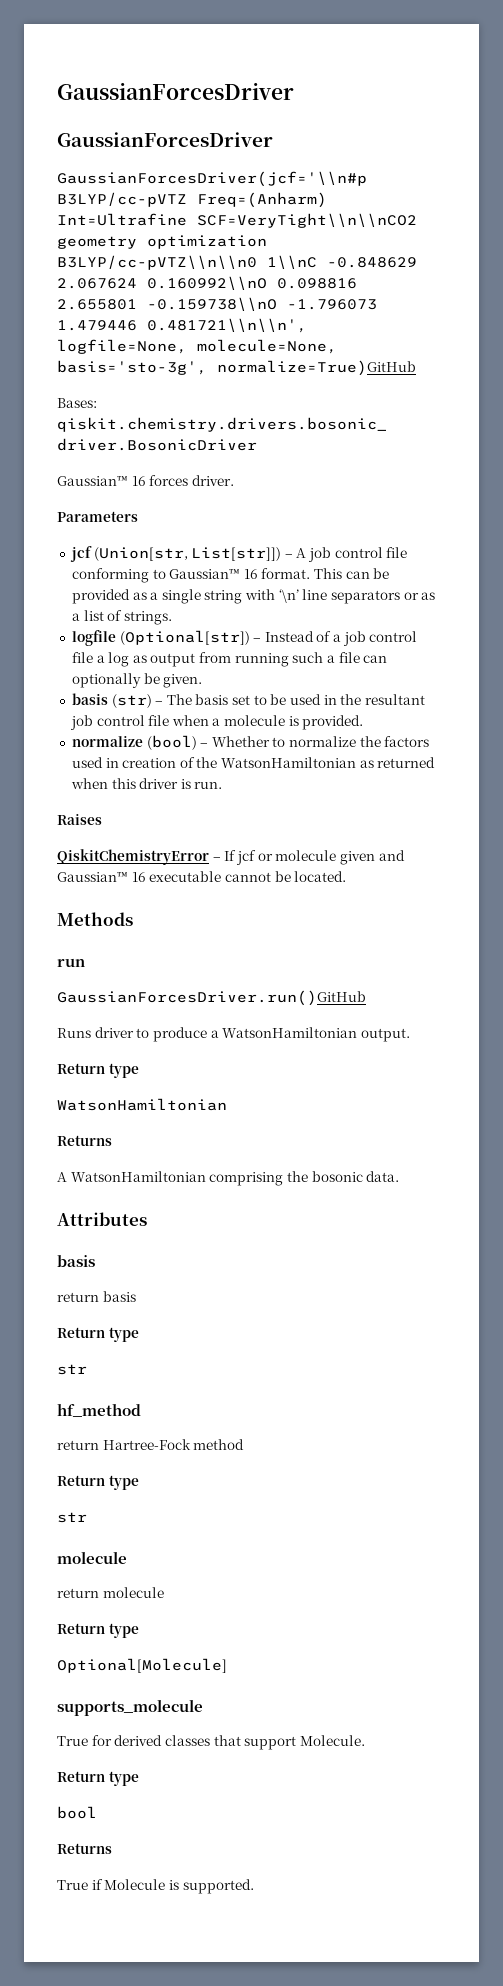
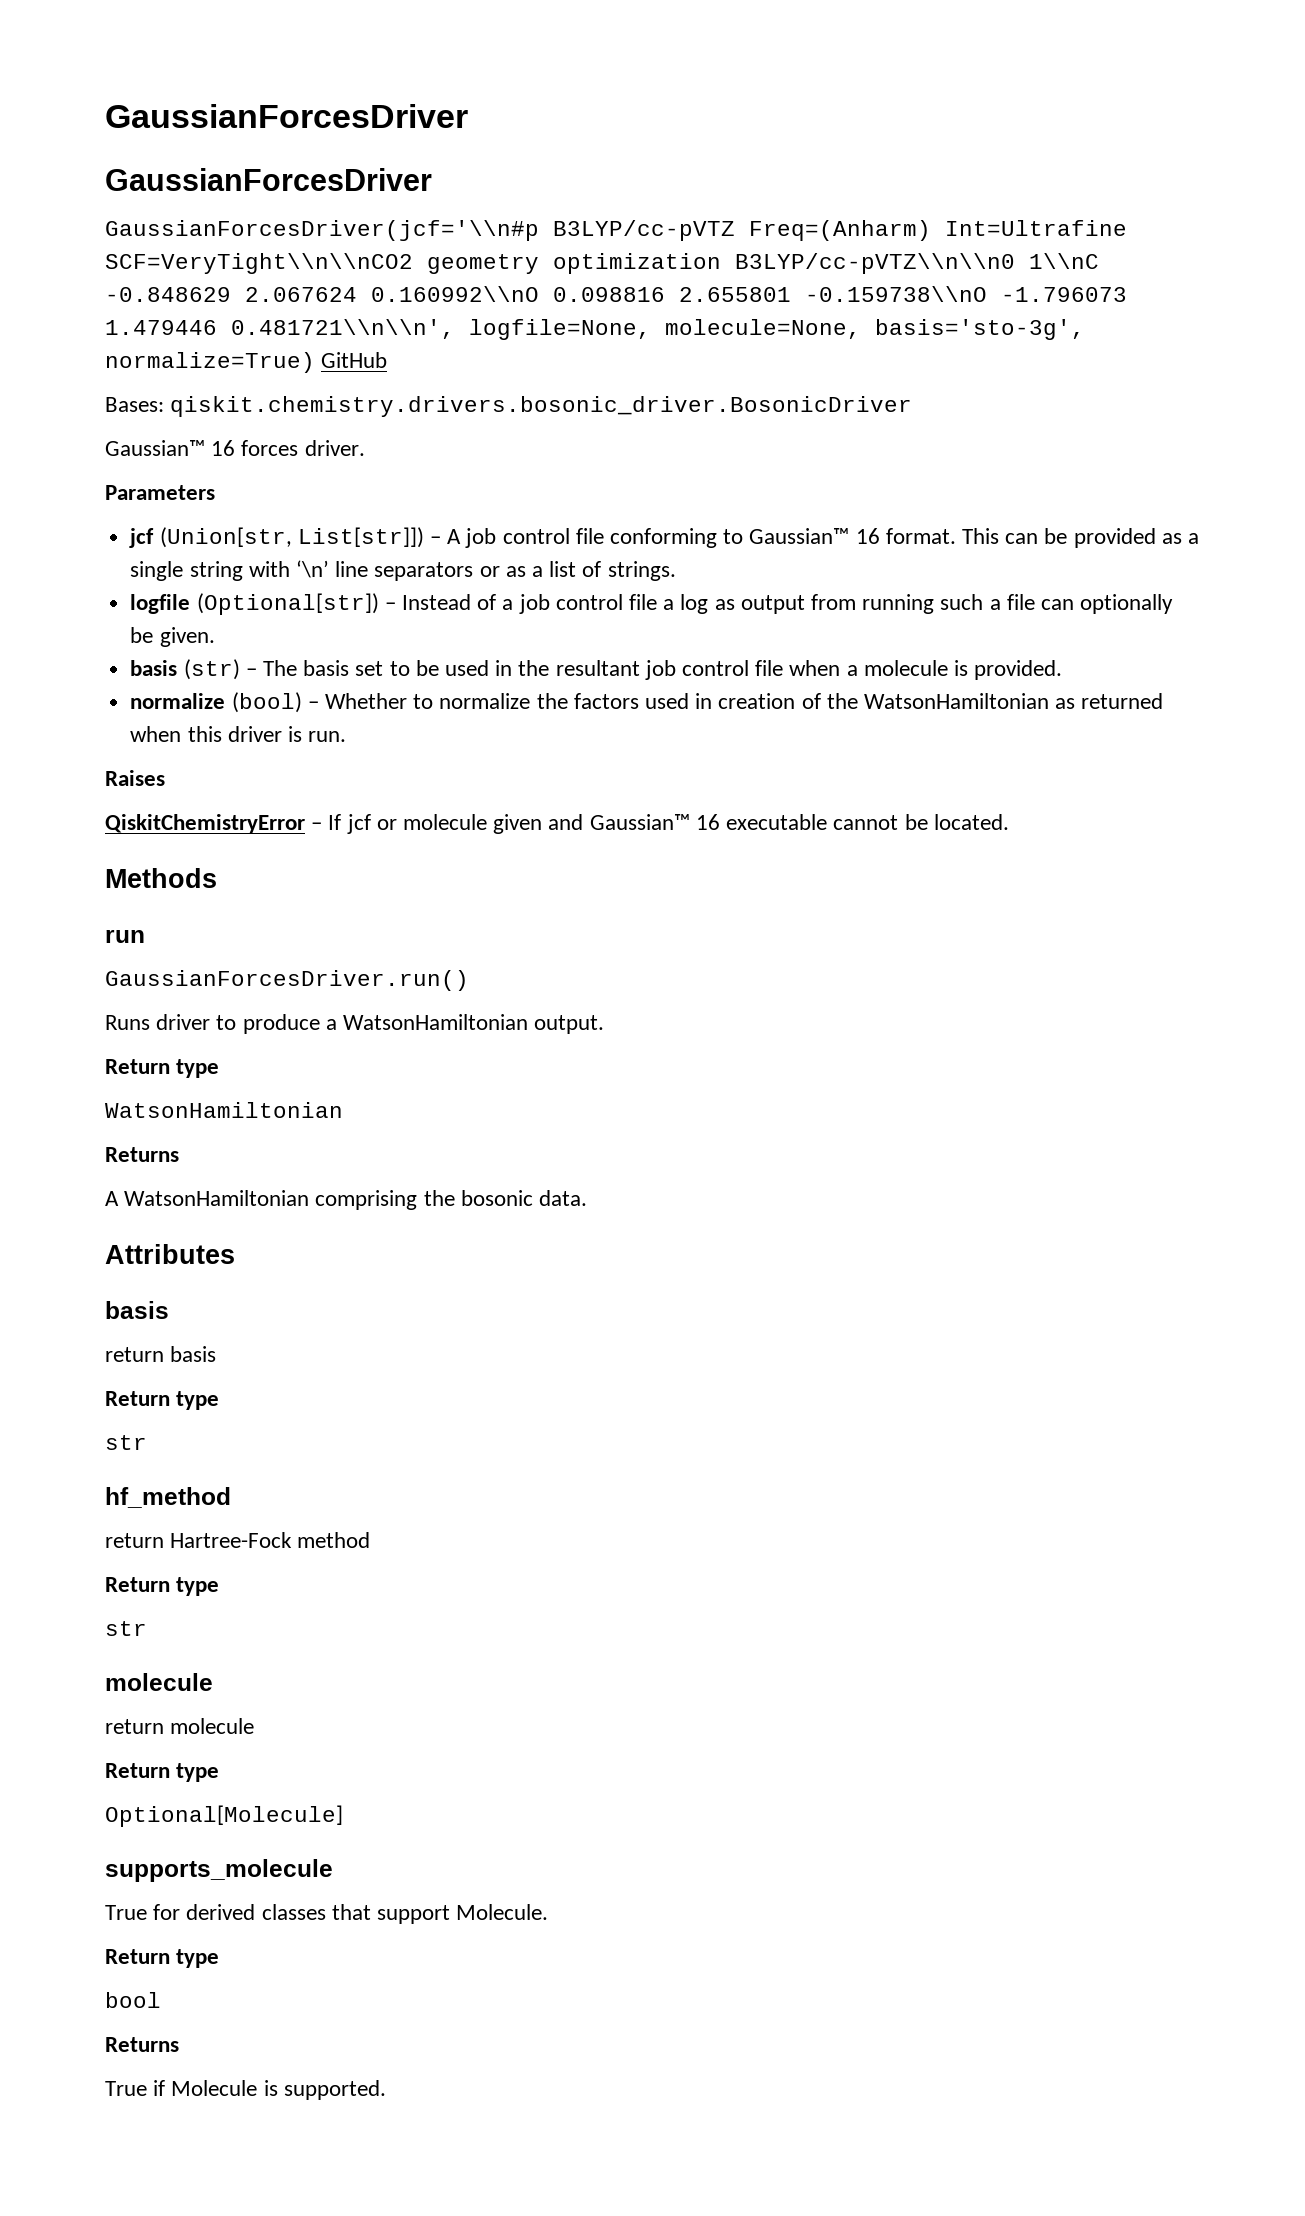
[217,360,416,376] normalize=True)GitHub -> [105,352,388,373] normalize=True) GitHub
[57,990,366,1006] GaussianForcesDriver.run()GitHub -> [105,970,469,991] GaussianForcesDriver.run()

